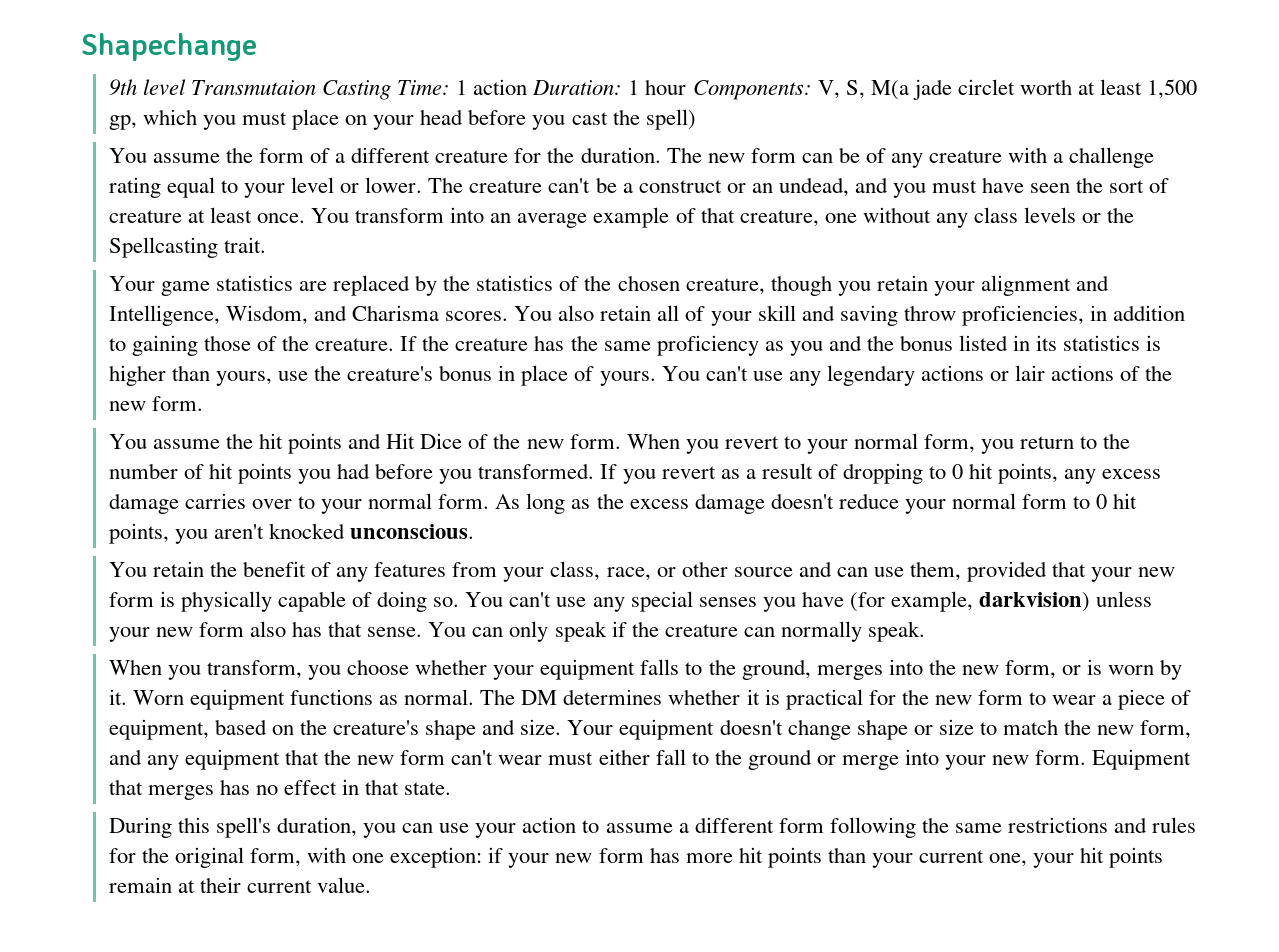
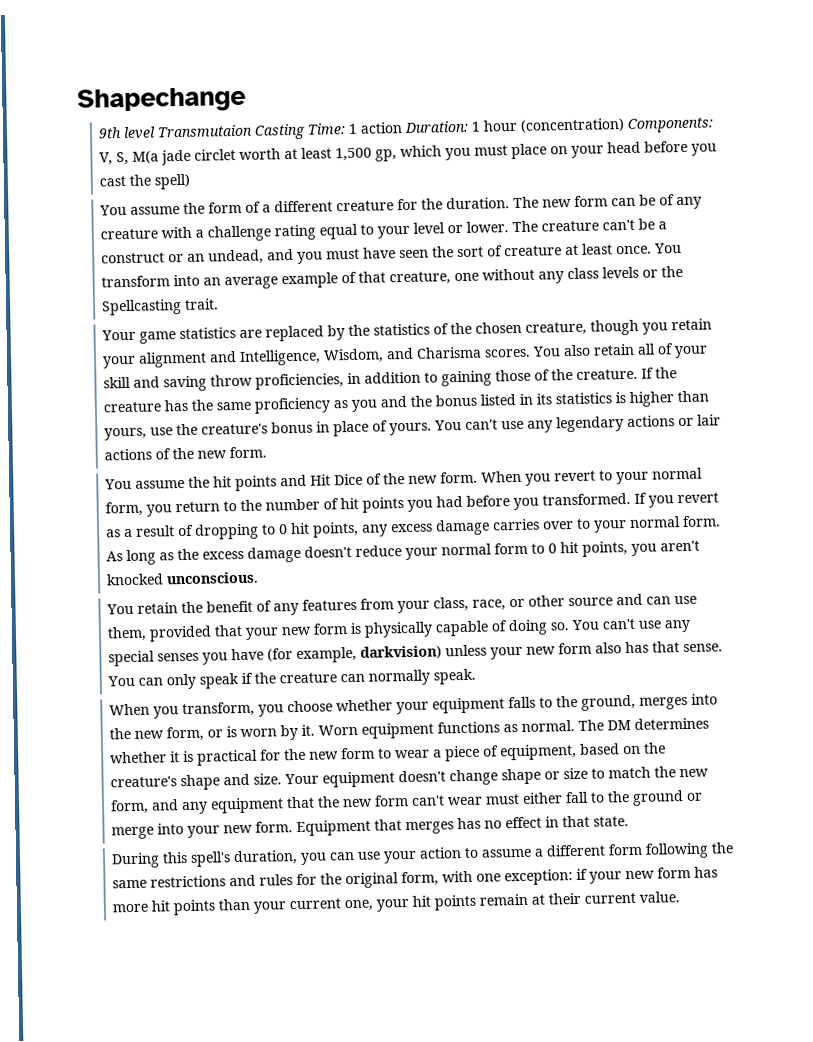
(687, 87) none -> [520,118,626,133] (concentration)

